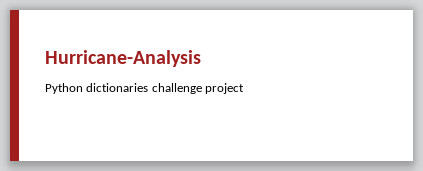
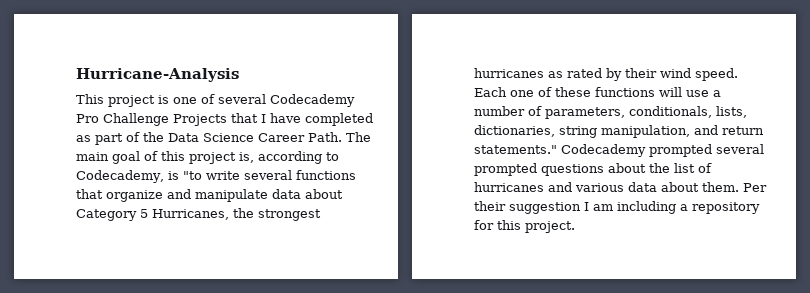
[45,83,245,94] Python dictionaries challenge project -> [76,94,355,107] [76,113,373,126] [76,132,371,145] [76,151,339,164] [76,170,356,183] [76,189,343,202] [76,208,321,221] [474,68,738,81] [474,87,721,97] [474,106,747,119] [474,125,764,138] [474,144,764,157] [474,163,712,176] [474,182,767,192] [474,201,760,214] [474,220,575,233] This project is one of several Codecademy Pro Challenge Projects that I have completed as part of the Data Science Career Path. The main goal of this project is, according to Codecademy, is "to write several functions that organize and manipulate data about Category 5 Hurricanes, the strongest hurricanes as rated by their wind speed. Each one of these functions will use a number of parameters, conditionals, lists, dictionaries, string manipulation, and return statements." Codecademy prompted several prompted questions about the list of hurricanes and various data about them. Per their suggestion I am including a repository for this project.

